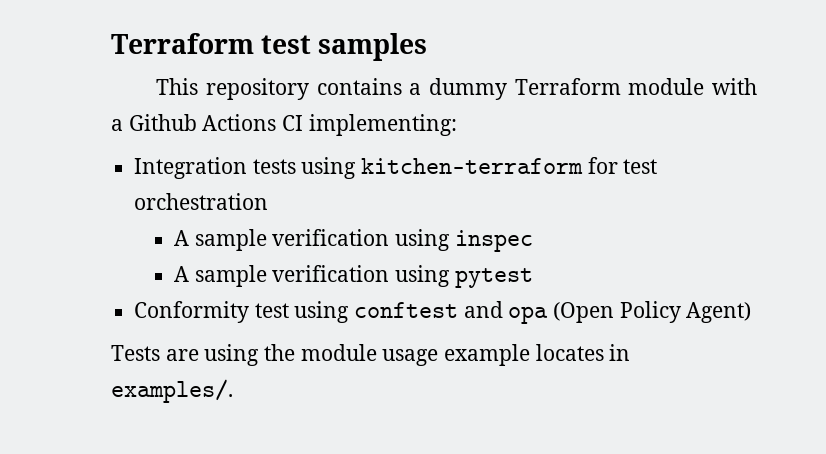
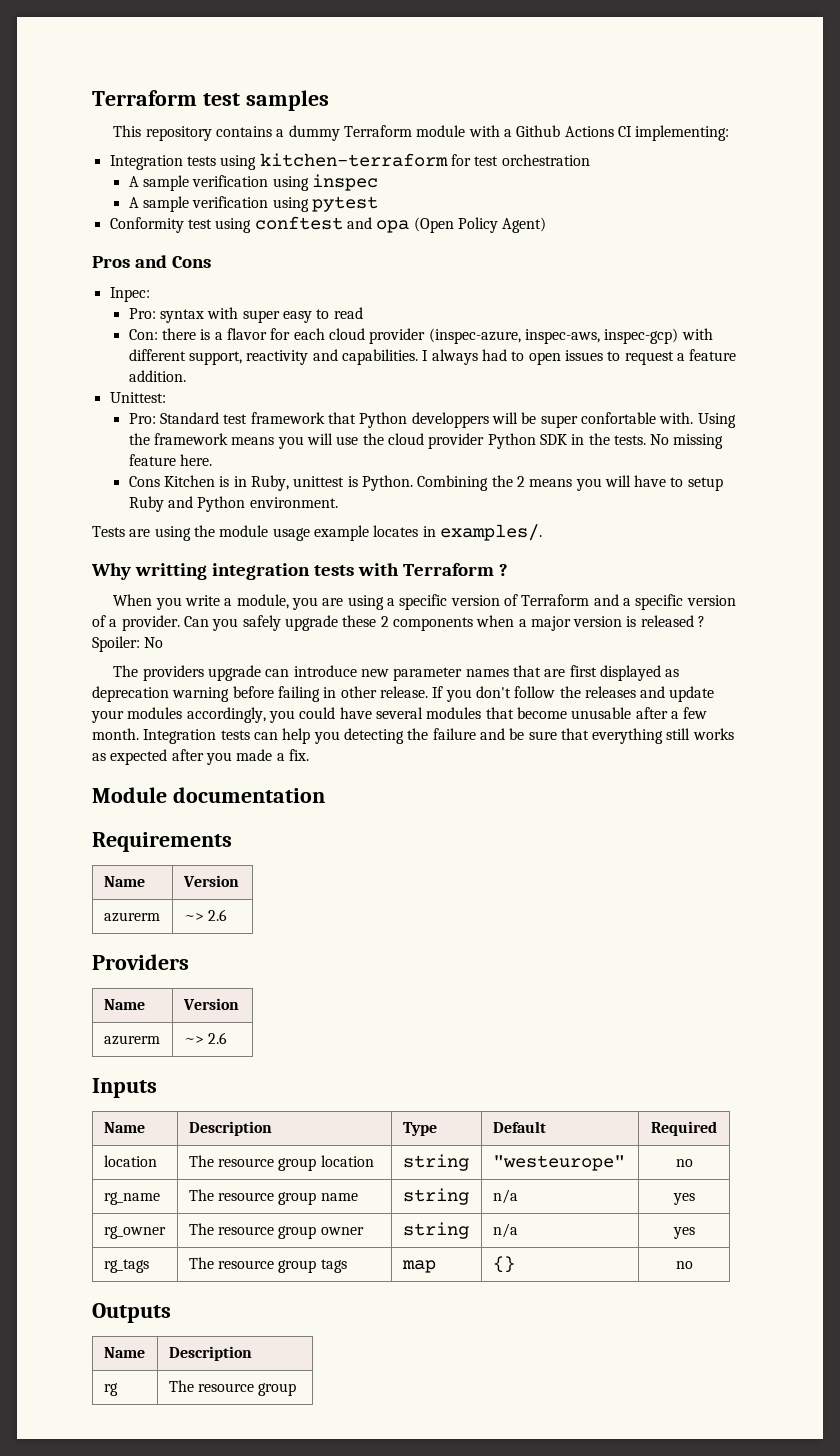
(752, 312) none -> [92,255,211,268] [109,287,150,302] [128,307,363,323] [128,328,713,344] [128,349,737,365] [128,370,186,382] [109,392,166,403] [128,412,736,428] [128,433,724,449] [128,454,213,466] [128,475,723,491] [128,496,338,512] // Pros and Cons // Inpec: // Pro: syntax with super easy to read // Con: there is a flavor for each cloud provider (inspec-azure, inspec-aws, inspec-gcp) with different support, reactivity and capabilities. I always had to open issues to request a feature addition. // Unittest: // Pro: Standard test framework that Python developpers will be super confortable with. Using the framework means you will use the cloud provider Python SDK in the tests. No missing feature here. // Cons Kitchen is in Ruby, unittest is Python. Combining the 2 means you will have to setup Ruby and Python environment.
(233, 391) none -> [91,563,508,580] [113,594,736,610] [92,615,706,631] [92,636,164,652] [113,665,680,681] [92,686,715,702] [91,707,708,723] [92,728,734,744] [92,749,309,765] [92,787,325,803] [92,832,232,852] [103,876,145,887] [182,875,239,887] [103,912,160,922] [183,909,228,921] [92,954,189,970] [103,999,145,1010] [182,998,239,1010] [103,1035,160,1045] [183,1032,228,1044] [92,1078,157,1098] [103,1122,145,1133] [188,1121,272,1136] [402,1122,437,1136] [492,1121,546,1133] [651,1121,717,1136] [103,1155,157,1167] [188,1155,374,1171] [402,1154,469,1171] [492,1155,625,1171] [675,1159,693,1167] [103,1192,160,1205] [188,1189,358,1205] [402,1188,469,1205] [492,1189,518,1204] [672,1193,695,1205] [103,1226,166,1239] [188,1223,364,1239] [402,1222,469,1239] [492,1223,518,1238] [672,1227,695,1239] [103,1259,149,1273] [188,1257,347,1273] [401,1260,436,1273] [492,1256,515,1273] [675,1261,693,1269] [92,1303,171,1323] [103,1347,145,1358] [168,1346,252,1361] [103,1383,118,1396] [168,1380,297,1396] // Why writting integration tests with Terraform ? // When you write a module, you are using a specific version of Terraform and a specific version of a provider. Can you safely upgrade these 2 components when a major version is released ? Spoiler: No // The providers upgrade can introduce new parameter names that are first displayed as deprecation warning before failing in other release. If you don't follow the releases and update your modules accordingly, you could have several modules that become unusable after a few month. Integration tests can help you detecting the failure and be sure that everything still works as expected after you made a fix. // Module documentation // Requirements // Name | Version // azurerm | ~> 2.6 // Providers // Name | Version // azurerm | ~> 2.6 // Inputs // Name | Description | Type | Default | Required // location | The resource group location | string | "westeurope" | no // rg_name | The resource group name | string | n/a | yes // rg_owner | The resource group owner | string | n/a | yes // rg_tags | The resource group tags | map | {} | no // Outputs // Name | Description // rg | The resource group

